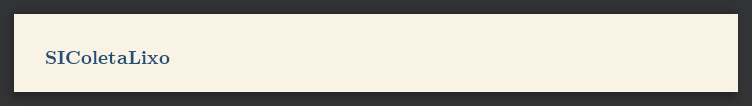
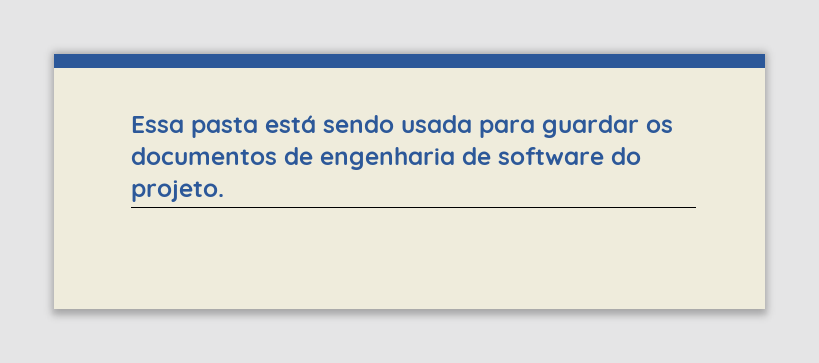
[45,51,170,64] SIColetaLixo -> [131,115,673,138] [131,147,641,170] [131,180,224,202] Essa pasta está sendo usada para guardar os documentos de engenharia de software do projeto.

